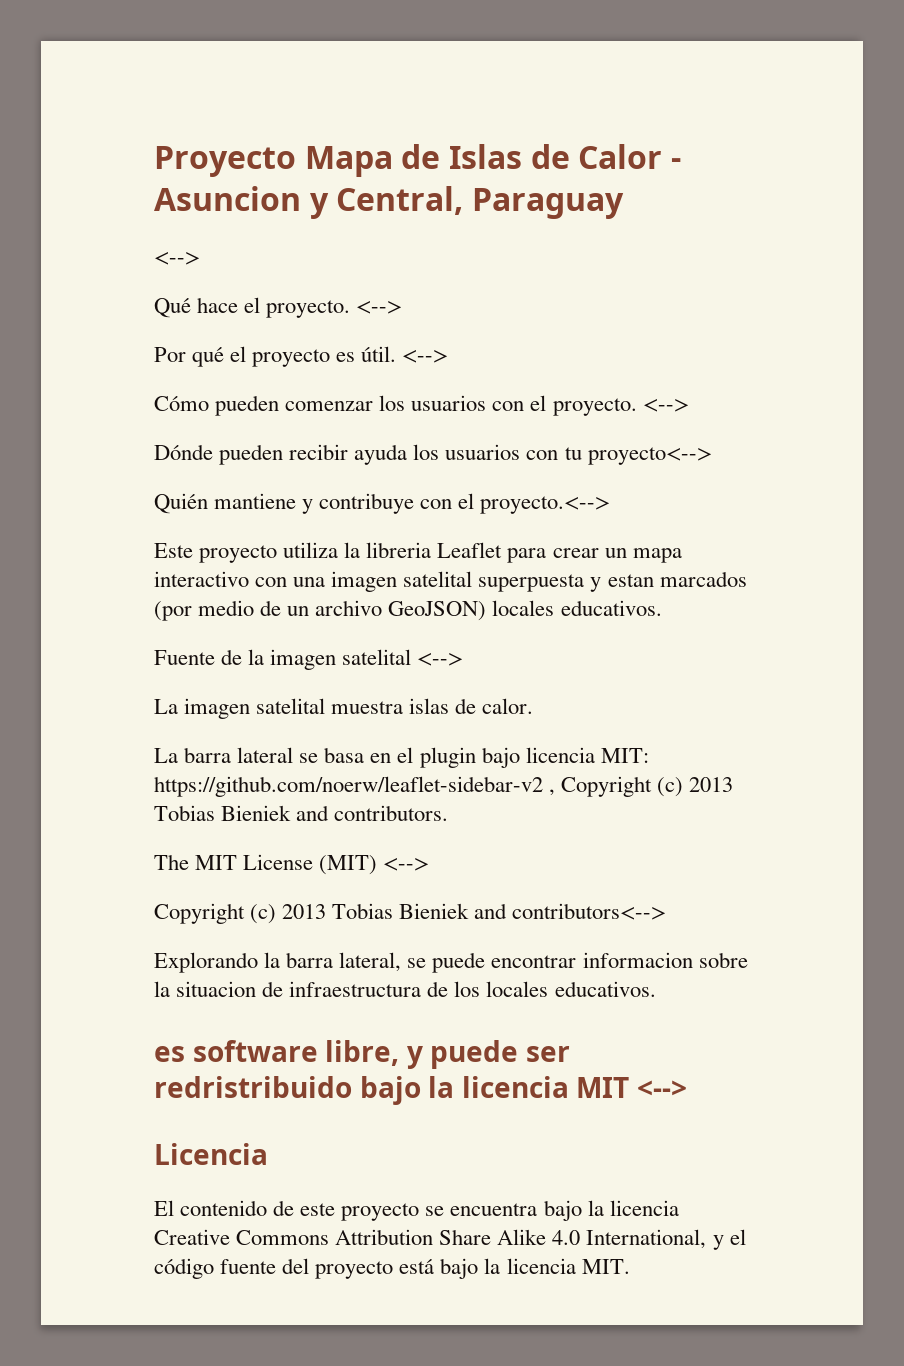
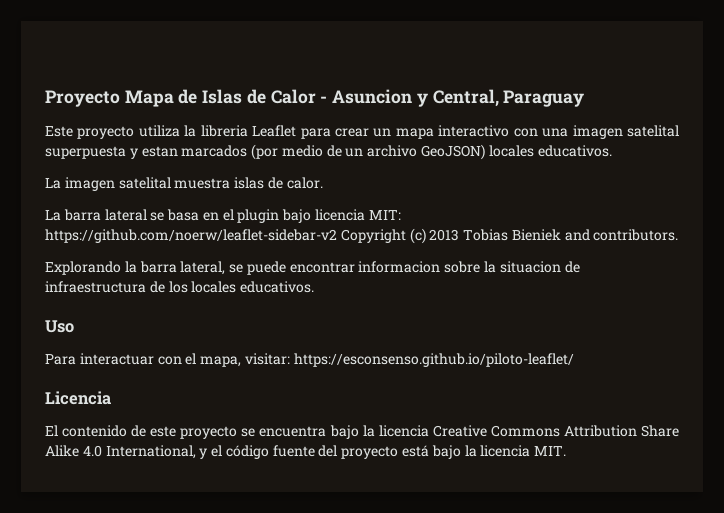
[154,251,200,265] [154,297,403,318] [154,346,449,367] [154,395,689,416] [154,444,712,465] [154,493,611,514] // <--> // Qué hace el proyecto. <--> // Por qué el proyecto es útil. <--> // Cómo pueden comenzar los usuarios con el proyecto. <--> // Dónde pueden recibir ayuda los usuarios con tu proyecto<--> // Quién mantiene y contribuye con el proyecto.<--> -> (585, 98) none
[154,649,464,670] // Fuente de la imagen satelital <--> -> (612, 151) none
[549,789,556,796] , -> (337, 236) none
[154,854,430,875] [154,903,667,924] // The MIT License (MIT) <--> // Copyright (c) 2013 Tobias Bieniek and contributors<--> -> (679, 235) none
[154,1040,570,1069] [154,1076,687,1105] es software libre, y puede ser redristribuido bajo la licencia MIT <--> -> [45,320,74,333] [45,353,574,367] Uso // Para interactuar con el mapa, visitar: https://esconsenso.github.io/piloto-leaflet/

